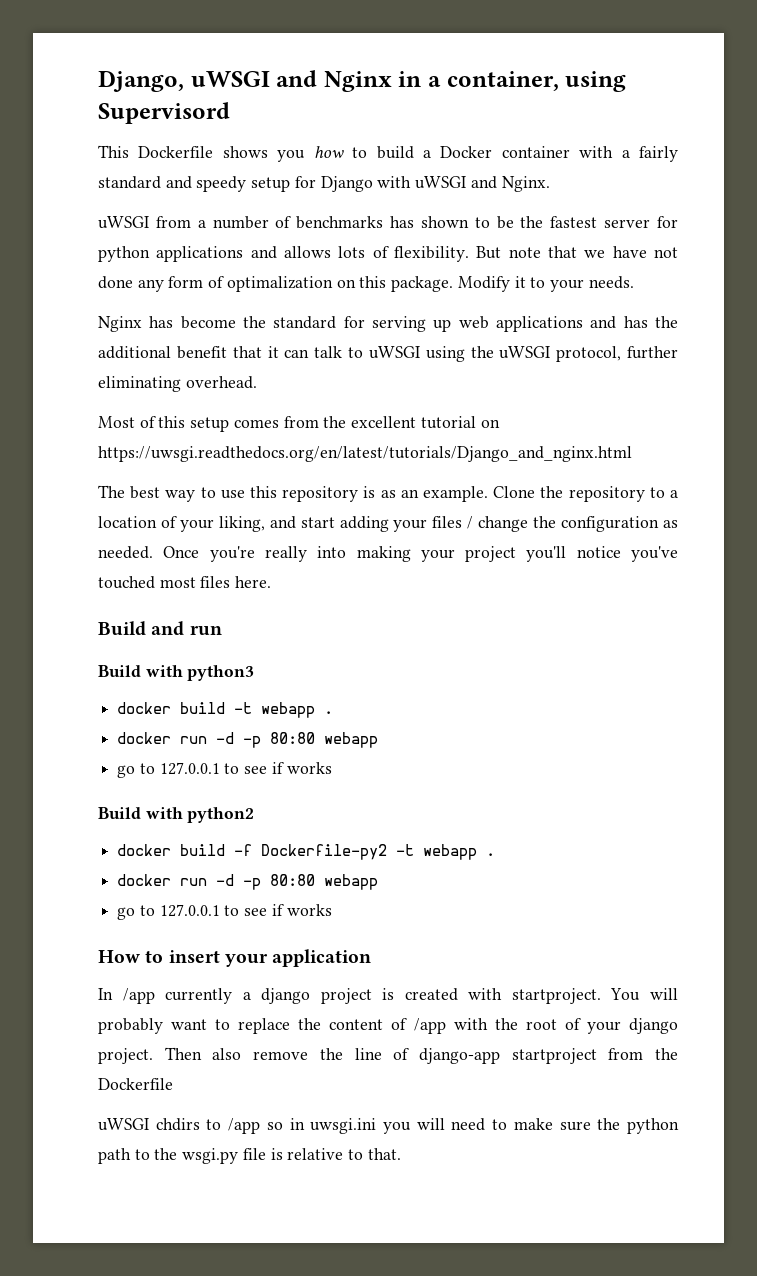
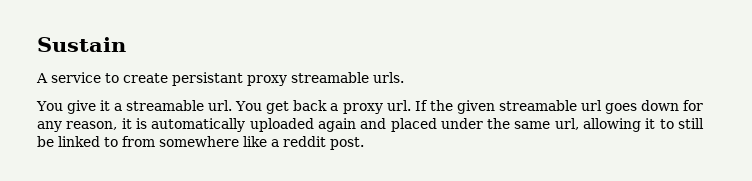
[98,70,627,92] [98,102,230,124] [98,145,678,162] [98,176,550,192] [98,216,679,229] [98,246,678,262] [98,276,634,292] [98,316,678,332] [98,346,678,362] [98,376,257,392] [98,416,500,432] [98,446,632,462] [98,485,678,502] [98,516,678,532] [98,546,678,562] [98,576,272,589] [98,621,222,636] [98,665,255,681] [117,702,334,718] [117,732,379,748] [117,762,332,778] [98,807,255,823] [117,844,496,860] [117,874,379,890] [117,904,332,920] [98,949,372,967] [98,988,678,1004] [98,1018,679,1034] [98,1047,678,1064] [98,1078,173,1090] [98,1118,680,1134] [98,1148,401,1164] Django, uWSGI and Nginx in a container, using Supervisord // This Dockerfile shows you how to build a Docker container with a fairly standard and speedy setup for Django with uWSGI and Nginx. // uWSGI from a number of benchmarks has shown to be the fastest server for python applications and allows lots of flexibility. But note that we have not done any form of optimalization on this package. Modify it to your needs. // Nginx has become the standard for serving up web applications and has the additional benefit that it can talk to uWSGI using the uWSGI protocol, further eliminating overhead. // Most of this setup comes from the excellent tutorial on https://uwsgi.readthedocs.org/en/latest/tutorials/Django_and_nginx.html // The best way to use this repository is as an example. Clone the repository to a location of your liking, and start adding your files / change the configuration as needed. Once you're really into making your project you'll notice you've touched most files here. // Build and run // Build with python3 // docker build -t webapp . // docker run -d -p 80:80 webapp // go to 127.0.0.1 to see if works // Build with python2 // docker build -f Dockerfile-py2 -t webapp . // docker run -d -p 80:80 webapp // go to 127.0.0.1 to see if works // How to insert your application // In /app currently a django project is created with startproject. You will probably want to replace the content of /app with the root of your django project. Then also remove the line of django-app startproject from the Dockerfile // uWSGI chdirs to /app so in uwsgi.ini you will need to make sure the python path to the wsgi.py file is relative to that. -> [37,37,126,52] [36,72,404,86] [36,100,704,114] [37,118,704,132] [37,136,364,150] Sustain // A service to create persistant proxy streamable urls. // You give it a streamable url. You get back a proxy url. If the given streamable url goes down for any reason, it is automatically uploaded again and placed under the same url, allowing it to still be linked to from somewhere like a reddit post.

